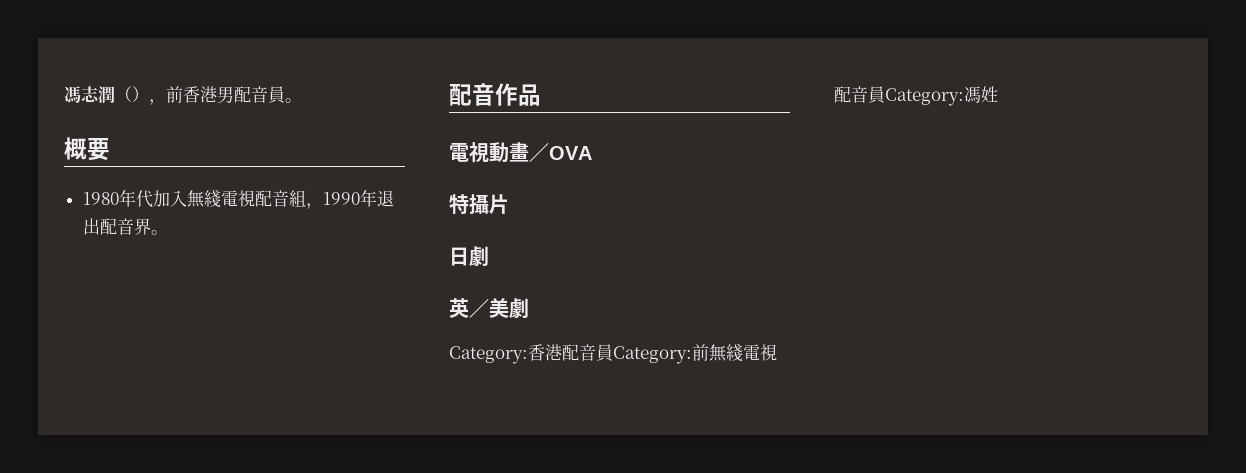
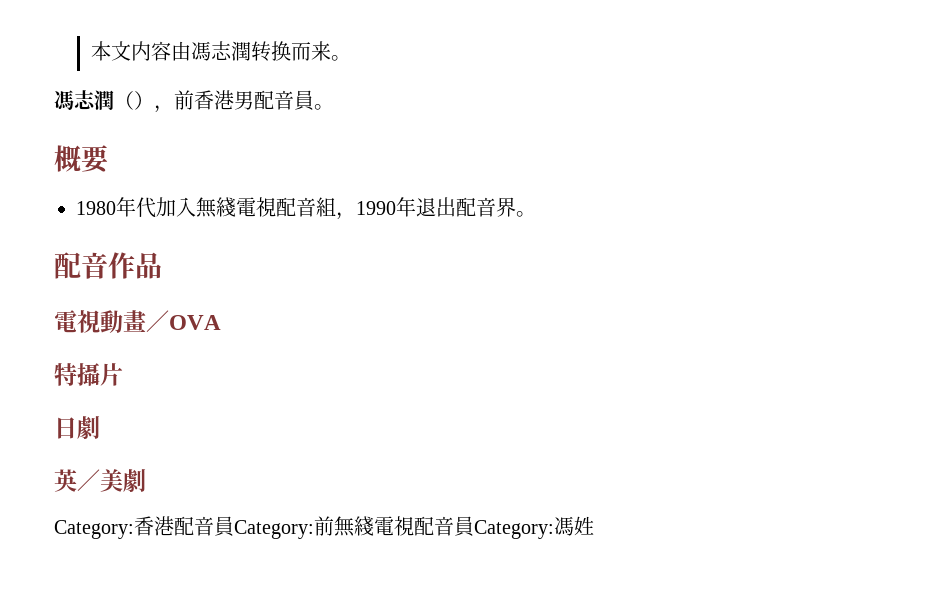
(64, 94) none -> [90,41,351,62] 本文内容由馮志潤转换而来。 //

